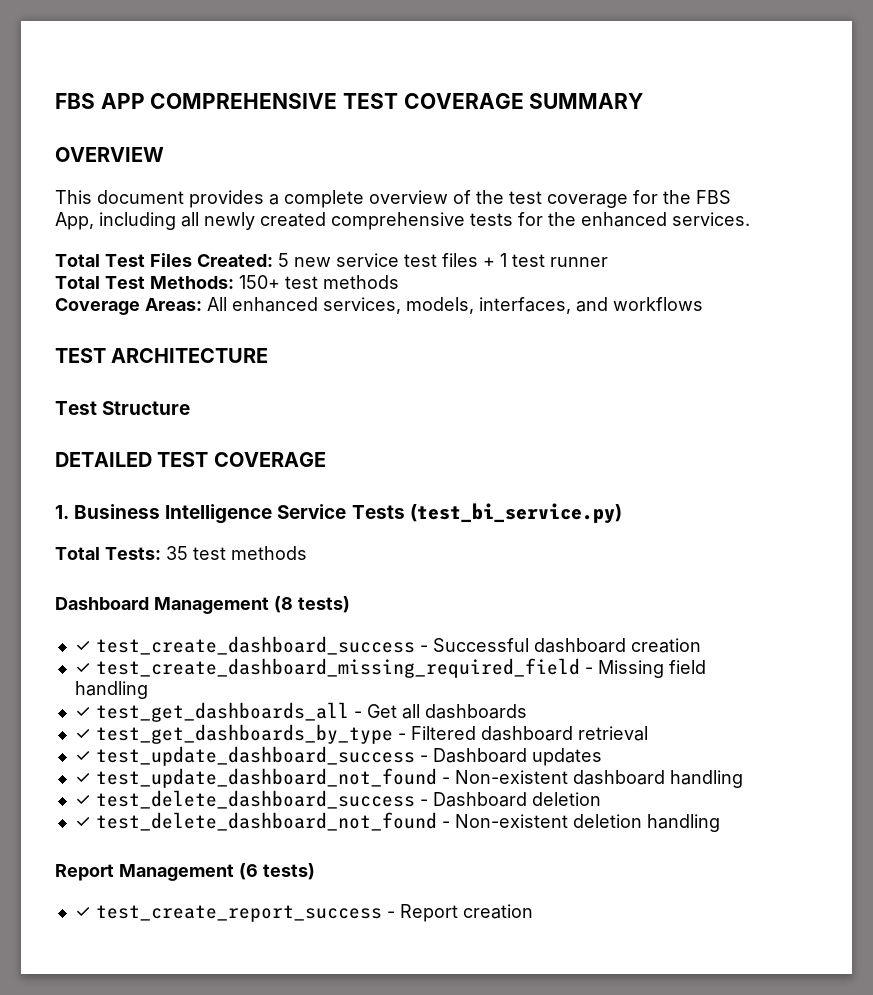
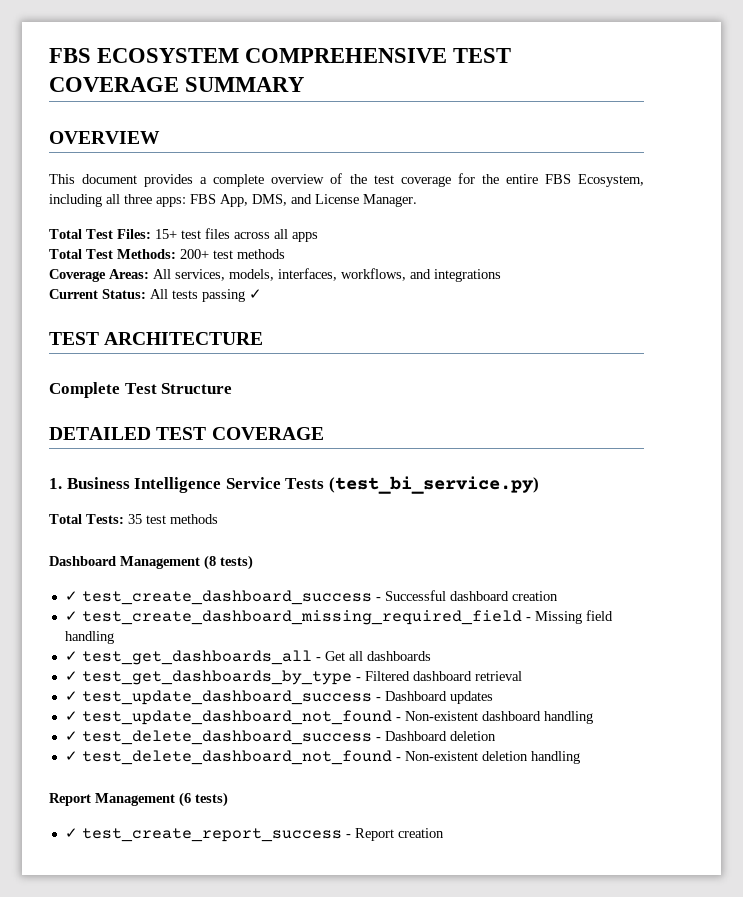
[55,93,145,109] FBS APP -> [49,48,240,63] FBS ECOSYSTEM
[696,190,731,204] [55,212,750,230] [55,253,608,267] FBS App, including all newly created comprehensive tests for the enhanced services. // Total Test Files Created: 5 new service test files + 1 test runner -> [505,174,644,187] [49,194,417,207] [49,228,318,242] entire FBS Ecosystem, including all three apps: FBS App, DMS, and License Manager. // Total Test Files: 15+ test files across all apps
[239,275,280,289] 150+ -> [180,249,209,259] 200+
[232,297,318,312] enhanced -> (171, 274) none
[576,297,703,312] and workflows -> [341,268,501,282] [49,289,262,302] workflows, and integrations // Current Status: All tests passing ✓
(269, 355) none -> [49,382,120,398] Complete

